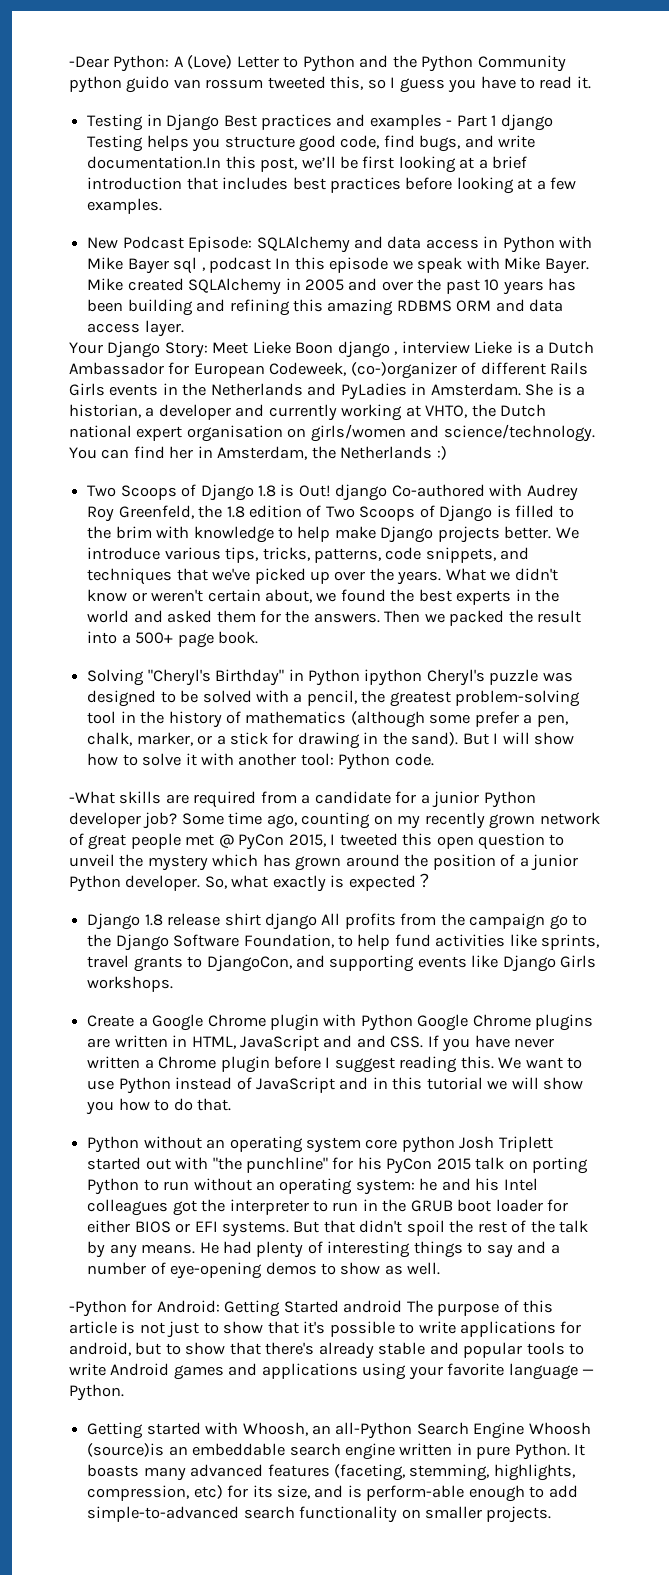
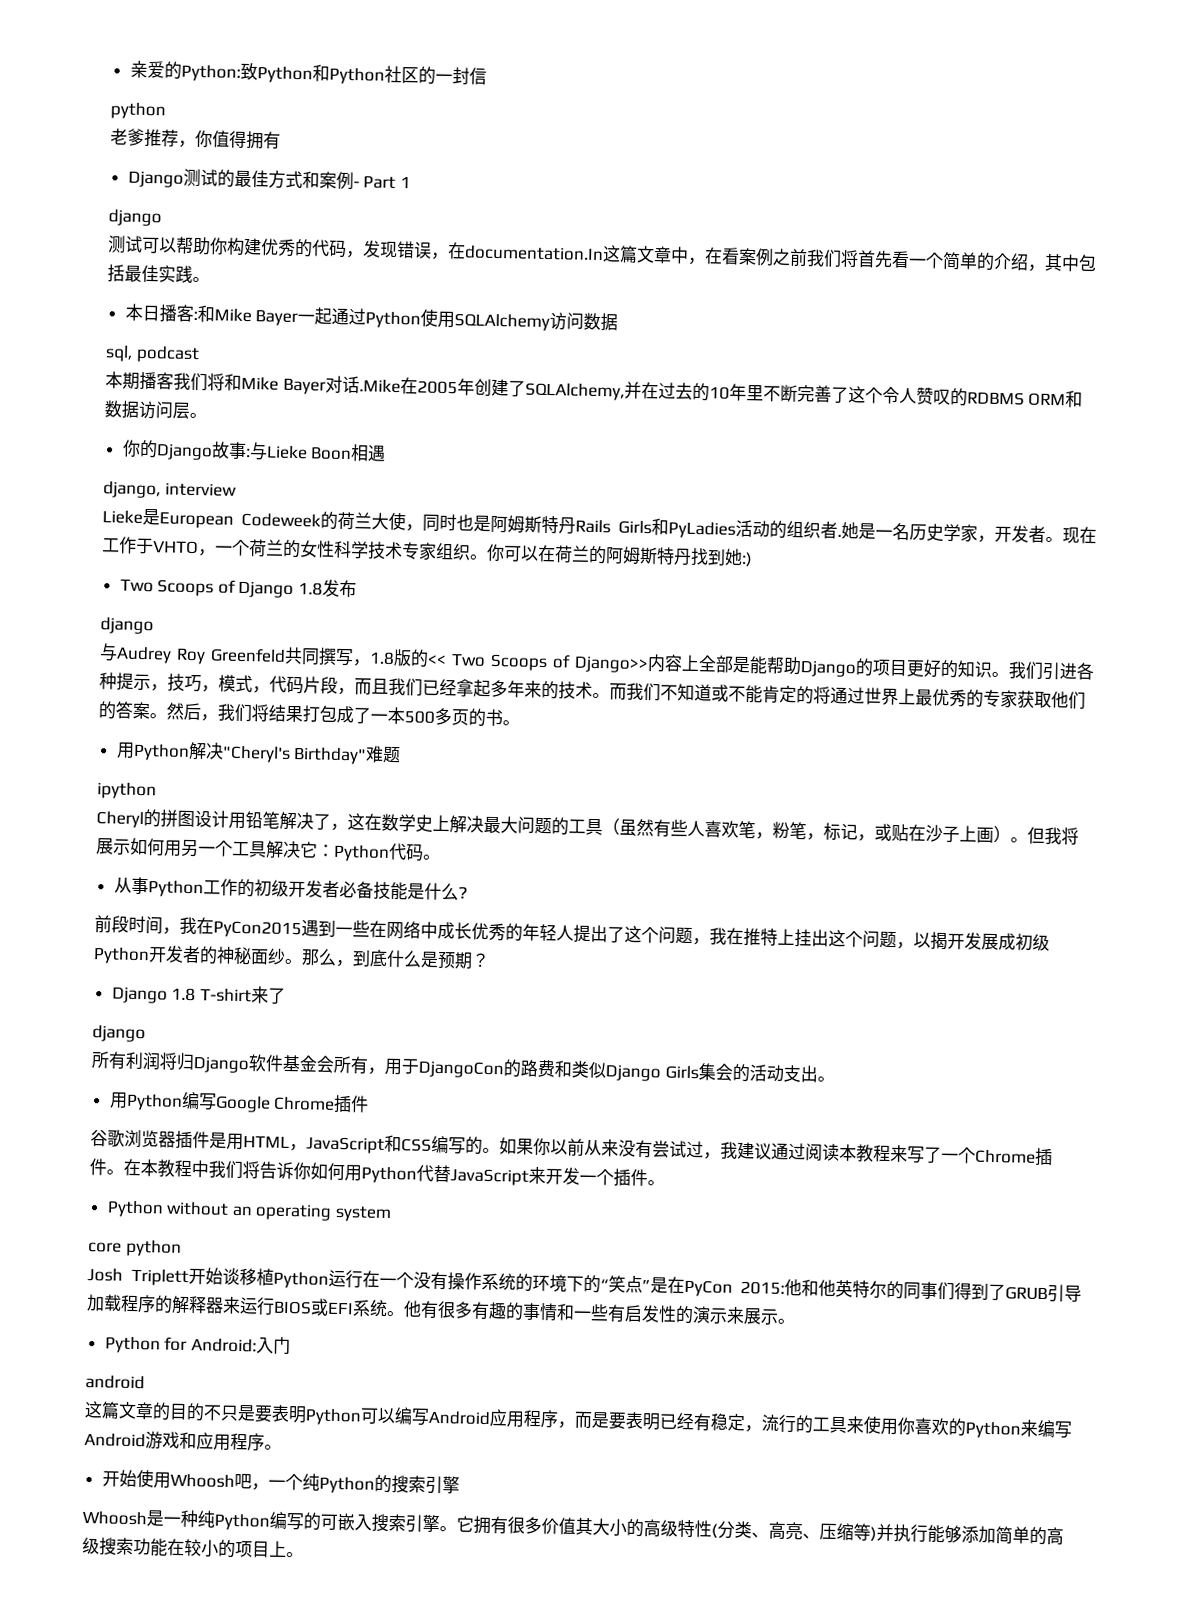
[69,55,566,72] [69,76,591,93] [87,114,442,131] -Dear Python: A (Love) Letter to Python and the Python Community python guido van rossum tweeted this, so I guess you have to read it. // Testing in Django Best practices and examples -> [129,60,487,85] [110,102,166,120] [110,128,281,150] [127,168,354,191] 亲爱的Python:致Python和Python社区的一封信 // python // 老爹推荐，你值得拥有 // Django测试的最佳方式和案例
[500,114,553,131] [87,135,536,152] [87,156,528,173] [87,177,577,194] [87,198,163,214] [87,236,593,253] [87,257,589,274] [87,278,577,295] [87,299,564,316] [87,320,184,337] [69,341,595,358] [69,362,589,379] [69,383,586,400] [69,404,547,421] [69,424,595,442] [69,446,433,460] django Testing helps you structure good code, find bugs, and write documentation.In this post, we’ll be first looking at a brief introduction that includes best practices before looking at a few examples. // New Podcast Episode: SQLAlchemy and data access in Python with Mike Bayer sql , podcast In this episode we speak with Mike Bayer. Mike created SQLAlchemy in 2005 and over the past 10 years has been building and refining this amazing RDBMS ORM and data access layer. // Your Django Story: Meet Lieke Boon django , interview Lieke is a Dutch Ambassador for European Codeweek, (co-)organizer of different Rails Girls events in the Netherlands and PyLadies in Amsterdam. She is a historian, a developer and currently working at VHTO, the Dutch national expert organisation on girls/women and science/technology. You can find her in Amsterdam, the Netherlands -> [108,209,162,227] [107,235,1097,272] [107,264,210,283] [124,303,619,332] [105,345,200,364] [105,371,1084,408] [104,400,207,420] [121,439,387,462] [103,481,237,499] [102,508,1097,544] [102,536,743,566] // django // 测试可以帮助你构建优秀的代码，发现错误，在documentation.In这篇文章中，在看案例之前我们将首先看一个简单的介绍，其中包括最佳实践。 // 本日播客:和Mike Bayer一起通过Python使用SQLAlchemy访问数据 // sql, podcast // 本期播客我们将和Mike Bayer对话.Mike在2005年创建了SQLAlchemy,并在过去的10年里不断完善了这个令人赞叹的RDBMS ORM和数据访问层。 // 你的Django故事:与Lieke Boon相遇 // django, interview // Lieke是European Codeweek的荷兰大使，同时也是阿姆斯特丹Rails Girls和PyLadies活动的组织者.她是一名历史学家，开发者。现在工作于VHTO，一个荷兰的女性科学技术专家组织。你可以在荷兰的阿姆斯特丹找到她
[280,484,578,501] [87,505,574,522] [87,526,579,543] [87,547,530,563] [87,568,558,585] [87,589,560,605] [87,610,582,626] [87,631,258,648] [87,669,573,686] [87,690,581,707] [87,711,568,728] [87,732,575,749] [87,753,434,770] [69,791,536,808] [69,812,600,829] [69,833,565,850] [69,854,579,871] [69,875,416,892] is Out! django Co-authored with Audrey Roy Greenfeld, the 1.8 edition of Two Scoops of Django is filled to the brim with knowledge to help make Django projects better. We introduce various tips, tricks, patterns, code snippets, and techniques that we've picked up over the years. What we didn't know or weren't certain about, we found the best experts in the world and asked them for the answers. Then we packed the result into a 500+ page book. // Solving "Cheryl's Birthday" in Python ipython Cheryl's puzzle was designed to be solved with a pencil, the greatest problem-solving tool in the history of mathematics (although some prefer a pen, chalk, marker, or a stick for drawing in the sand). But I will show how to solve it with another tool: Python code. // -What skills are required from a candidate for a junior Python developer job? Some time ago, counting on my recently grown network of great people met @ PyCon 2015, I tweeted this open question to unveil the mystery which has grown around the position of a junior Python developer. So, what exactly is expected -> [322,579,358,598] [100,617,154,635] [99,643,1095,681] [99,672,1086,710] [98,700,520,727] [115,741,402,765] [97,782,157,800] [96,809,1079,845] [96,837,441,862] [113,876,468,901] [94,915,1050,952] [93,945,473,970] 发布 // django // 与Audrey Roy Greenfeld共同撰写，1.8版的<< Two Scoops of Django>>内容上全部是能帮助Django的项目更好的知识。我们引进各种提示，技巧，模式，代码片段，而且我们已经拿起多年来的技术。而我们不知道或不能肯定的将通过世界上最优秀的专家获取他们的答案。然后，我们将结果打包成了一本500多页的书。 // 用Python解决"Cheryl's Birthday"难题 // ipython // Cheryl的拼图设计用铅笔解决了，这在数学史上解决最大问题的工具（虽然有些人喜欢笔，粉笔，标记，或贴在沙子上画）。但我将展示如何用另一个工具解决它：Python代码。 // 从事Python工作的初级开发者必备技能是什么? // 前段时间，我在PyCon2015遇到一些在网络中成长优秀的年轻人提出了这个问题，我在推特上挂出这个问题，以揭开发展成初级Python开发者的神秘面纱。那么，到底什么是预期
[167,913,588,930] [87,934,600,951] [87,955,597,972] [87,976,174,992] [87,1014,594,1031] [87,1035,555,1052] [87,1056,583,1073] [87,1077,584,1094] [86,1098,231,1115] release shirt django All profits from the campaign go to the Django Software Foundation, to help fund activities like sprints, travel grants to DjangoCon, and supporting events like Django Girls workshops. // Create a Google Chrome plugin with Python Google Chrome plugins are written in HTML, JavaScript and and CSS. If you have never written a Chrome plugin before I suggest reading this. We want to use Python instead of JavaScript and in this tutorial we will show you how to do that. -> [199,986,286,1004] [92,1025,146,1043] [91,1051,835,1083] [108,1091,370,1114] [90,1129,1053,1167] [89,1158,665,1187] T-shirt来了 // django // 所有利润将归Django软件基金会所有，用于DjangoCon的路费和类似Django Girls集会的活动支出。 // 用Python编写Google Chrome插件 // 谷歌浏览器插件是用HTML，JavaScript和CSS编写的。如果你以前从来没有尝试过，我建议通过阅读本教程来写了一个Chrome插件。在本教程中我们将告诉你如何用Python代替JavaScript来开发一个插件。
(361, 1145) none -> (393, 1214) //
(455, 1144) none -> (182, 1248) //
[87,1157,589,1174] [87,1178,538,1195] [87,1199,569,1216] [87,1220,589,1237] [87,1241,560,1258] [87,1262,441,1279] [69,1300,554,1317] [69,1321,582,1338] [69,1342,585,1359] [69,1363,595,1380] [69,1384,124,1401] [87,1422,591,1439] [87,1443,586,1460] [87,1464,575,1481] [87,1485,578,1502] [87,1506,552,1523] started out with "the punchline" for his PyCon 2015 talk on porting Python to run without an operating system: he and his Intel colleagues got the interpreter to run in the GRUB boot loader for either BIOS or EFI systems. But that didn't spoil the rest of the talk by any means. He had plenty of interesting things to say and a number of eye-opening demos to show as well. // -Python for Android: Getting Started android The purpose of this article is not just to show that it's possible to write applications for android, but to show that there's already stable and popular tools to write Android games and applications using your favorite language — Python. // Getting started with Whoosh, an all-Python Search Engine Whoosh (source)is an embeddable search engine written in pure Python. It boasts many advanced features (faceting, stemming, highlights, compression, etc) for its size, and is perform-able enough to add simple-to-advanced search functionality on smaller projects. -> [187,1267,1082,1303] [86,1294,795,1325] [104,1336,291,1355] [85,1374,145,1390] [84,1400,1072,1439] [84,1431,282,1452] [101,1469,460,1495] [82,1509,1064,1546] [82,1536,304,1559] 开始谈移植Python运行在一个没有操作系统的环境下的“笑点”是在PyCon 2015:他和他英特尔的同事们得到了GRUB引导加载程序的解释器来运行BIOS或EFI系统。他有很多有趣的事情和一些有启发性的演示来展示。 // Python for Android:入门 // android // 这篇文章的目的不只是要表明Python可以编写Android应用程序，而是要表明已经有稳定，流行的工具来使用你喜欢的Python来编写Android游戏和应用程序。 // 开始使用Whoosh吧，一个纯Python的搜索引擎 // Whoosh是一种纯Python编写的可嵌入搜索引擎。它拥有很多价值其大小的高级特性(分类、高亮、压缩等)并执行能够添加简单的高级搜索功能在较小的项目上。

